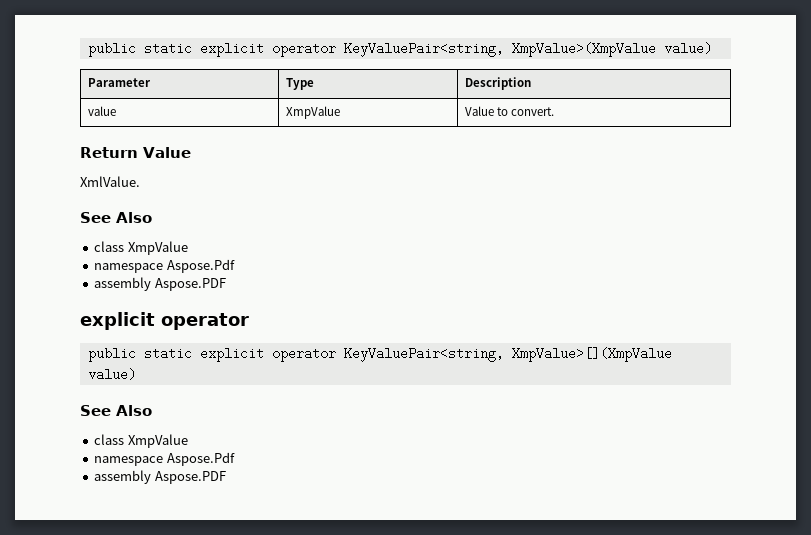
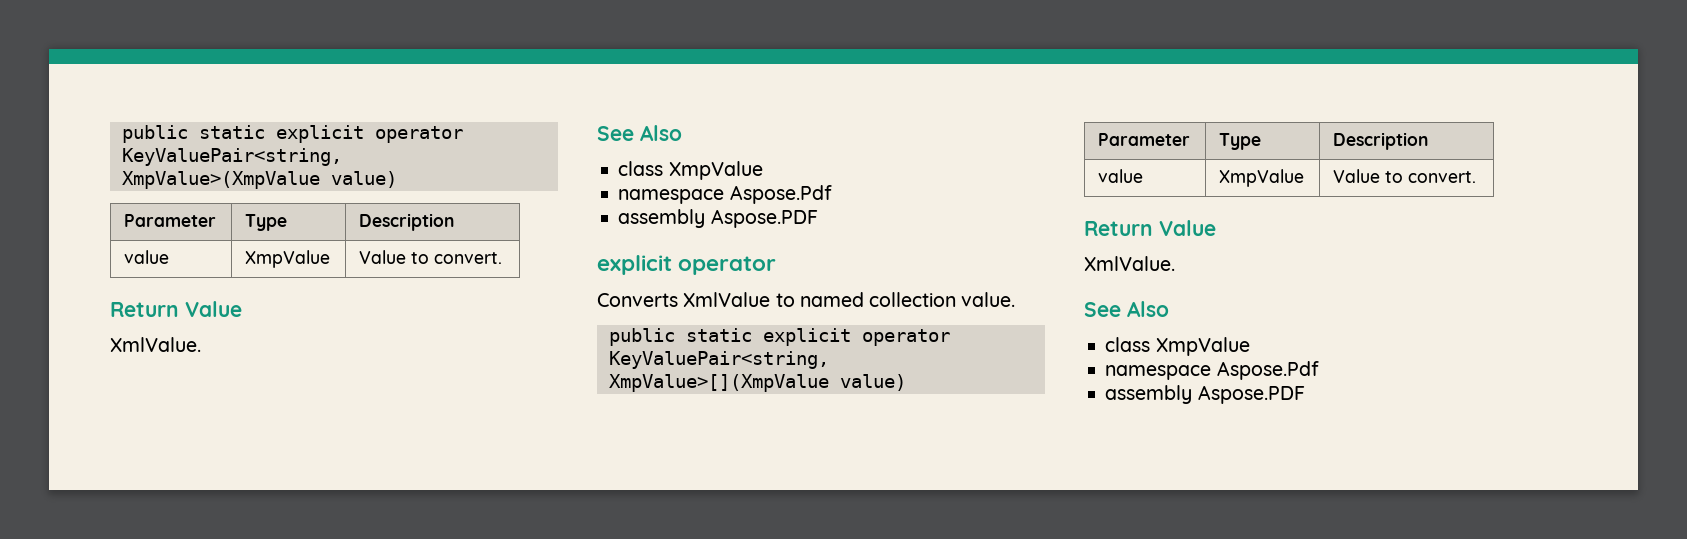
(249, 321) none -> [597,292,1016,307] // Converts XmlValue to named collection value.
(136, 374) none -> [1098,133,1191,146] [1219,133,1262,150] [1333,132,1429,150] [1098,169,1144,183] [1219,169,1305,187] [1333,169,1477,183] [1084,220,1216,236] [1084,256,1175,271] // Parameter | Type | Description // value | XmpValue | Value to convert. // Return Value // XmlValue.

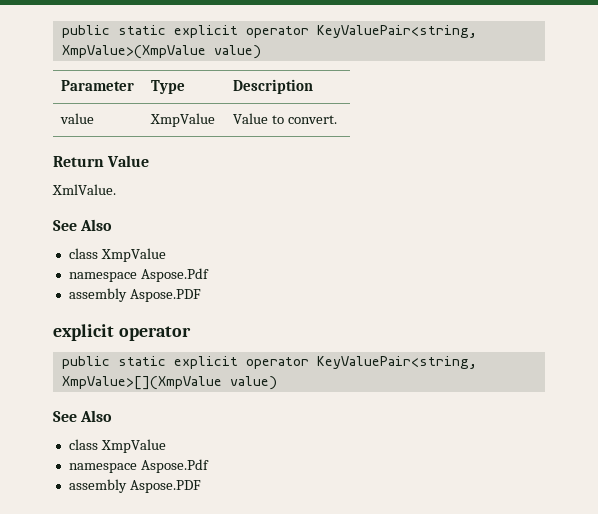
[597,292,1016,307] // Converts XmlValue to named collection value. -> (191, 333) none
[1098,133,1191,146] [1219,133,1262,150] [1333,132,1429,150] [1098,169,1144,183] [1219,169,1305,187] [1333,169,1477,183] [1084,220,1216,236] [1084,256,1175,271] // Parameter | Type | Description // value | XmpValue | Value to convert. // Return Value // XmlValue. -> (277, 383) none

